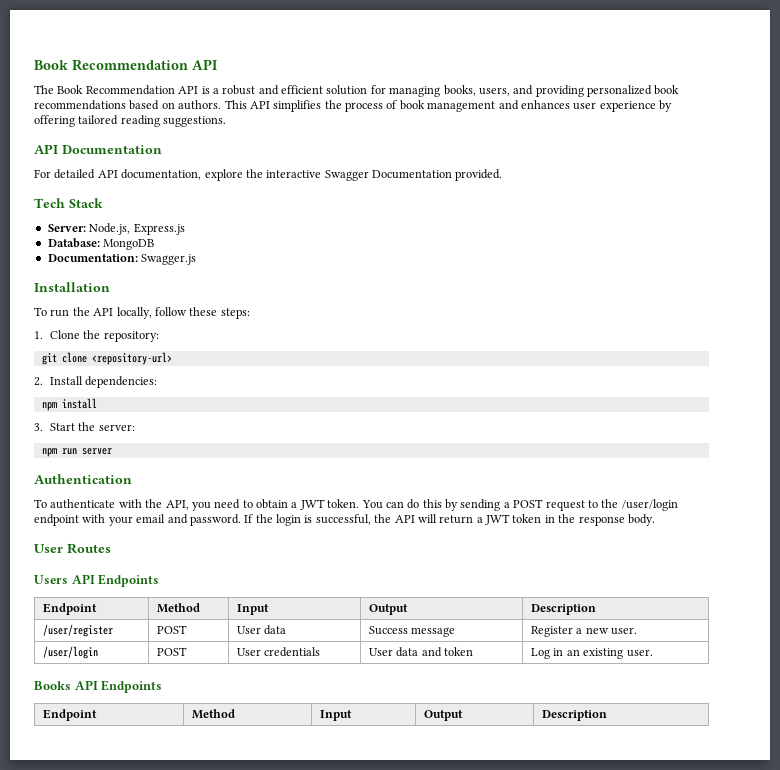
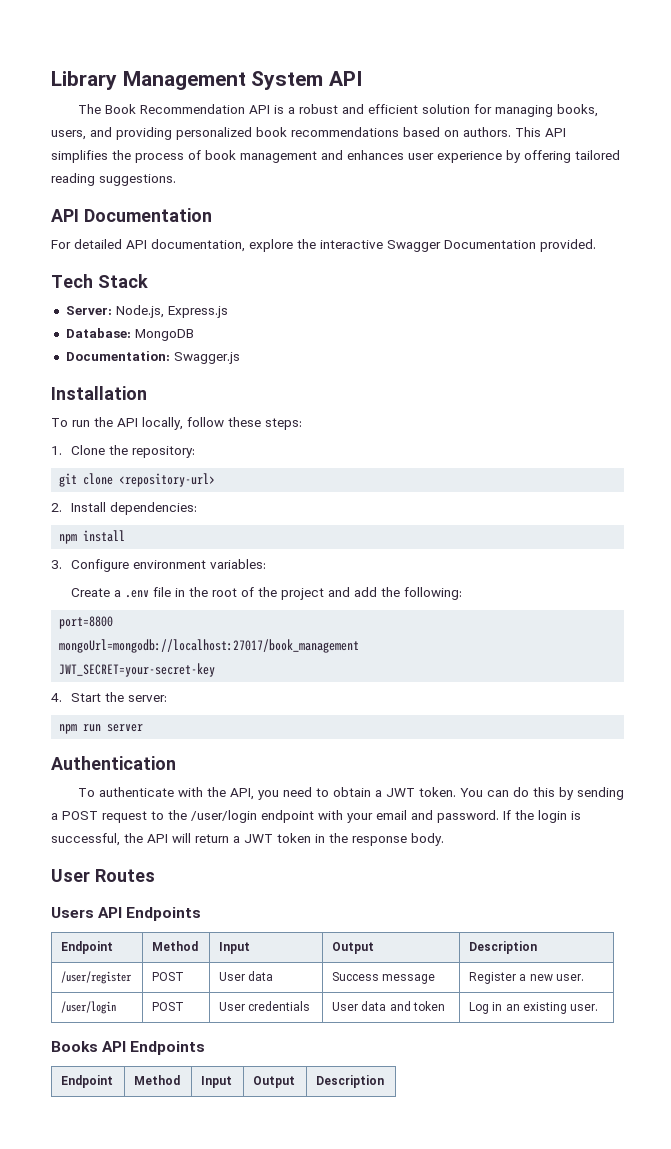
[34,59,188,71] Book Recommendation -> [51,71,324,90] Library Management System
(43, 427) none -> [71,559,267,572] [71,587,463,600] [59,616,114,629] [59,639,360,653] [59,663,216,677] [51,693,62,702] Configure environment variables: // Create a .env file in the root of the project and add the following: // port=8800 // mongoUrl=mongodb://localhost:27017/book_management // JWT_SECRET=your-secret-key // 4.

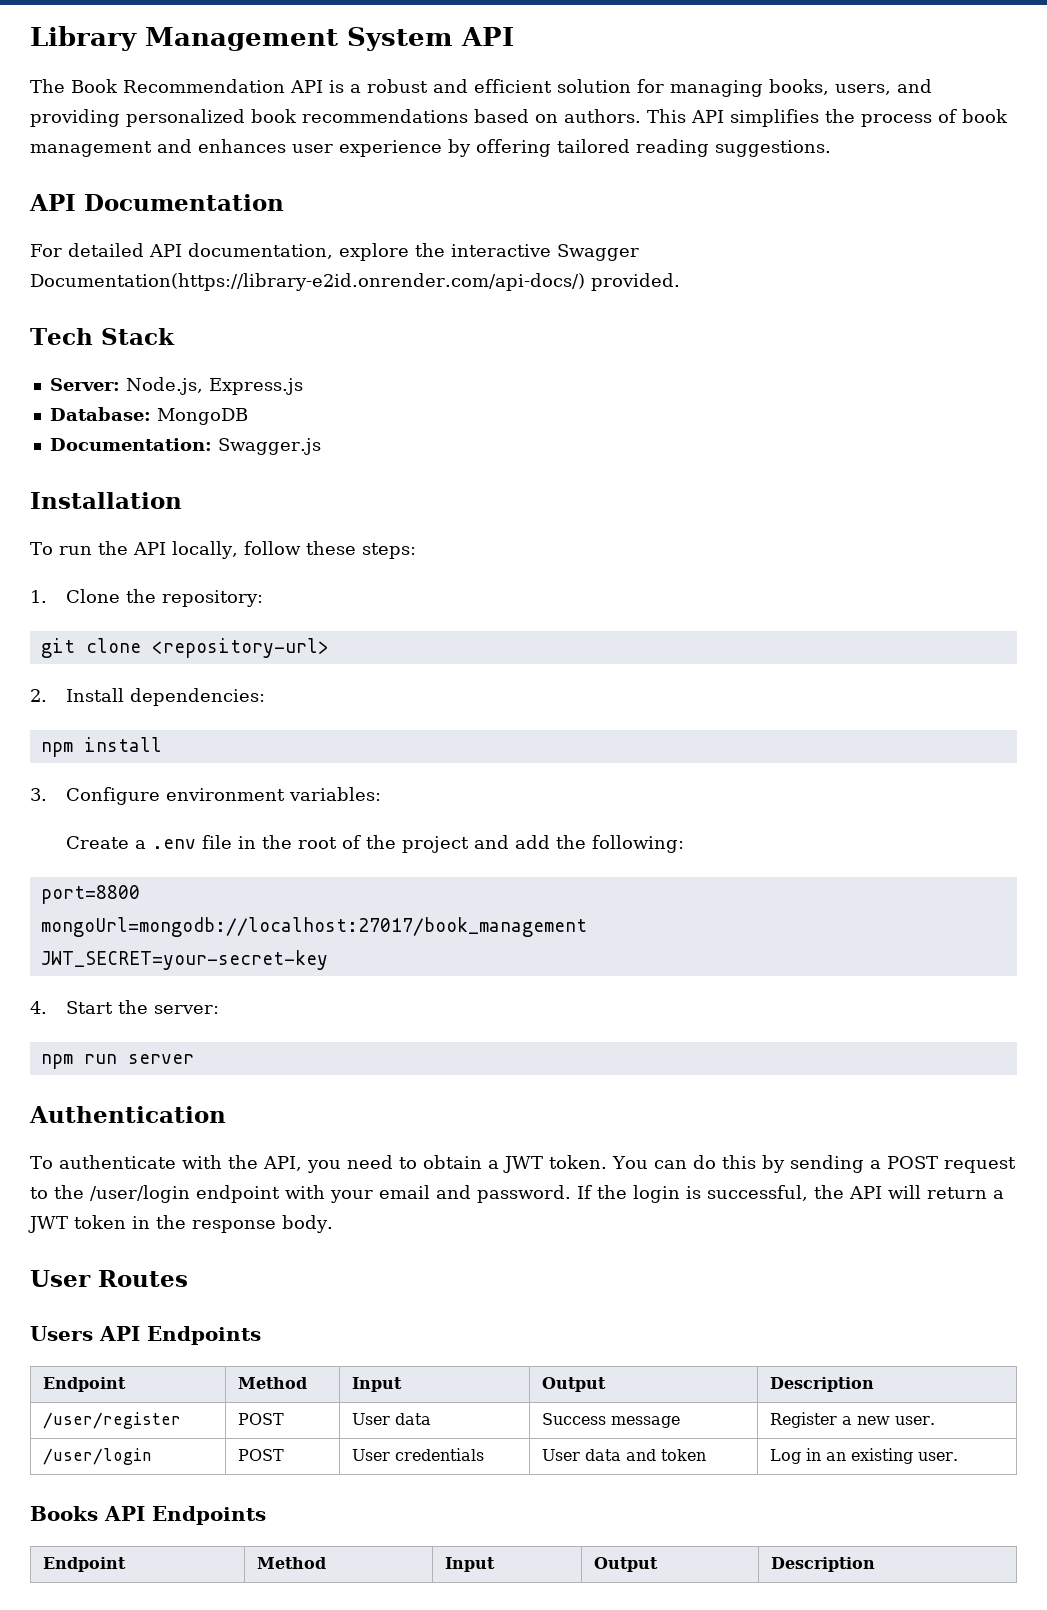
[444,240,536,249] Documentation -> [30,273,585,291] Documentation(https://library-e2id.onrender.com/api-docs/)

